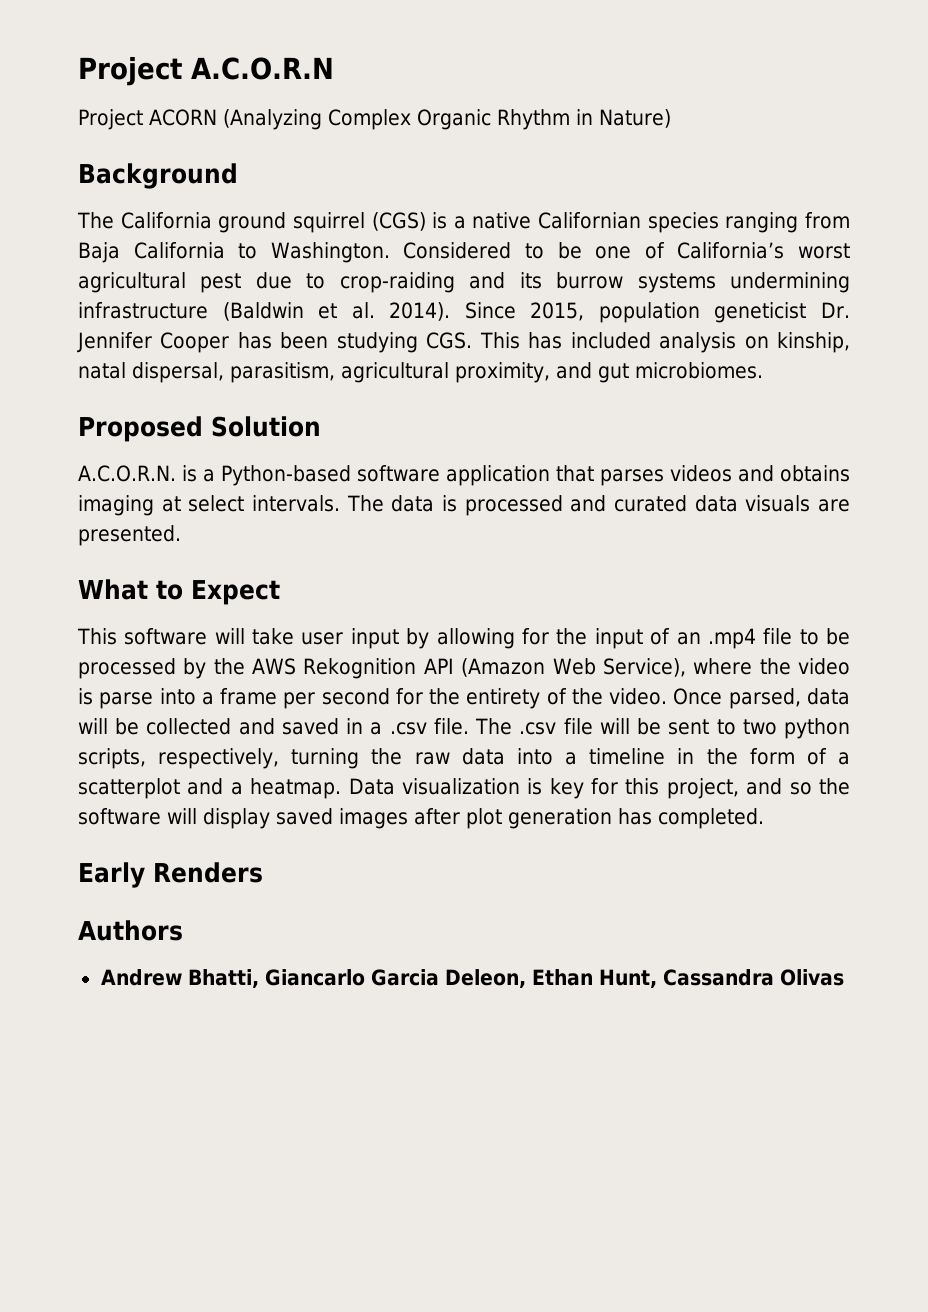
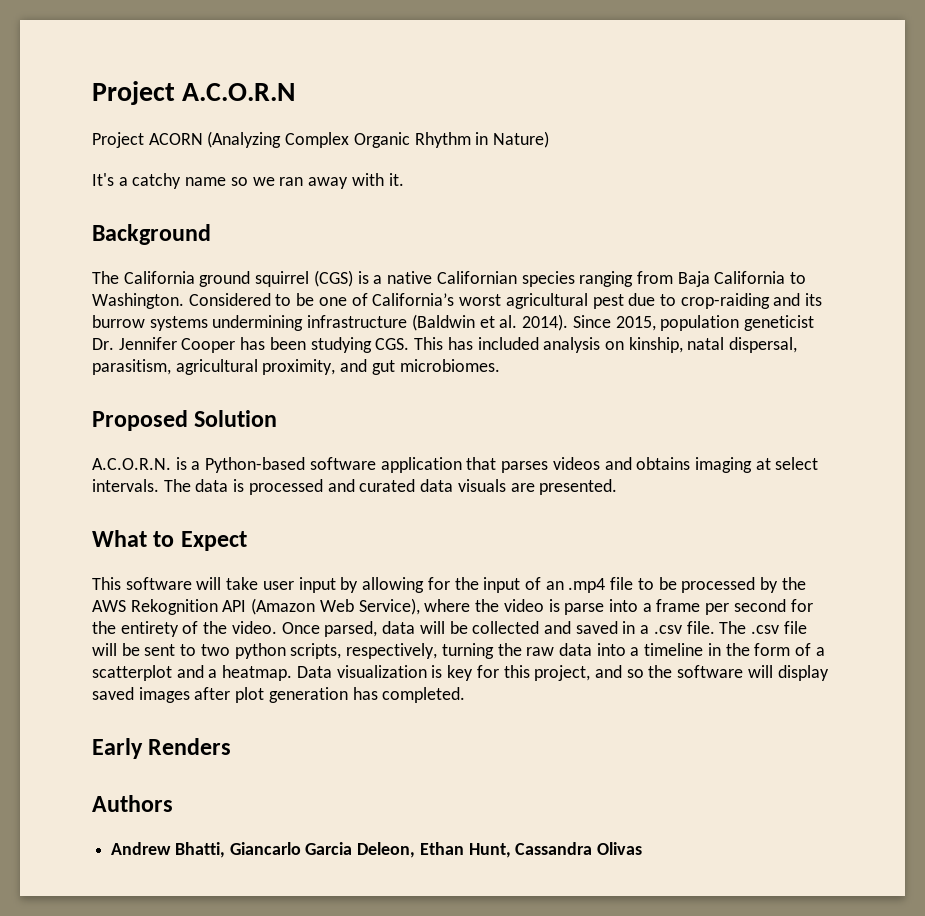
(671, 118) none -> [92,173,404,189] // It's a catchy name so we ran away with it.

